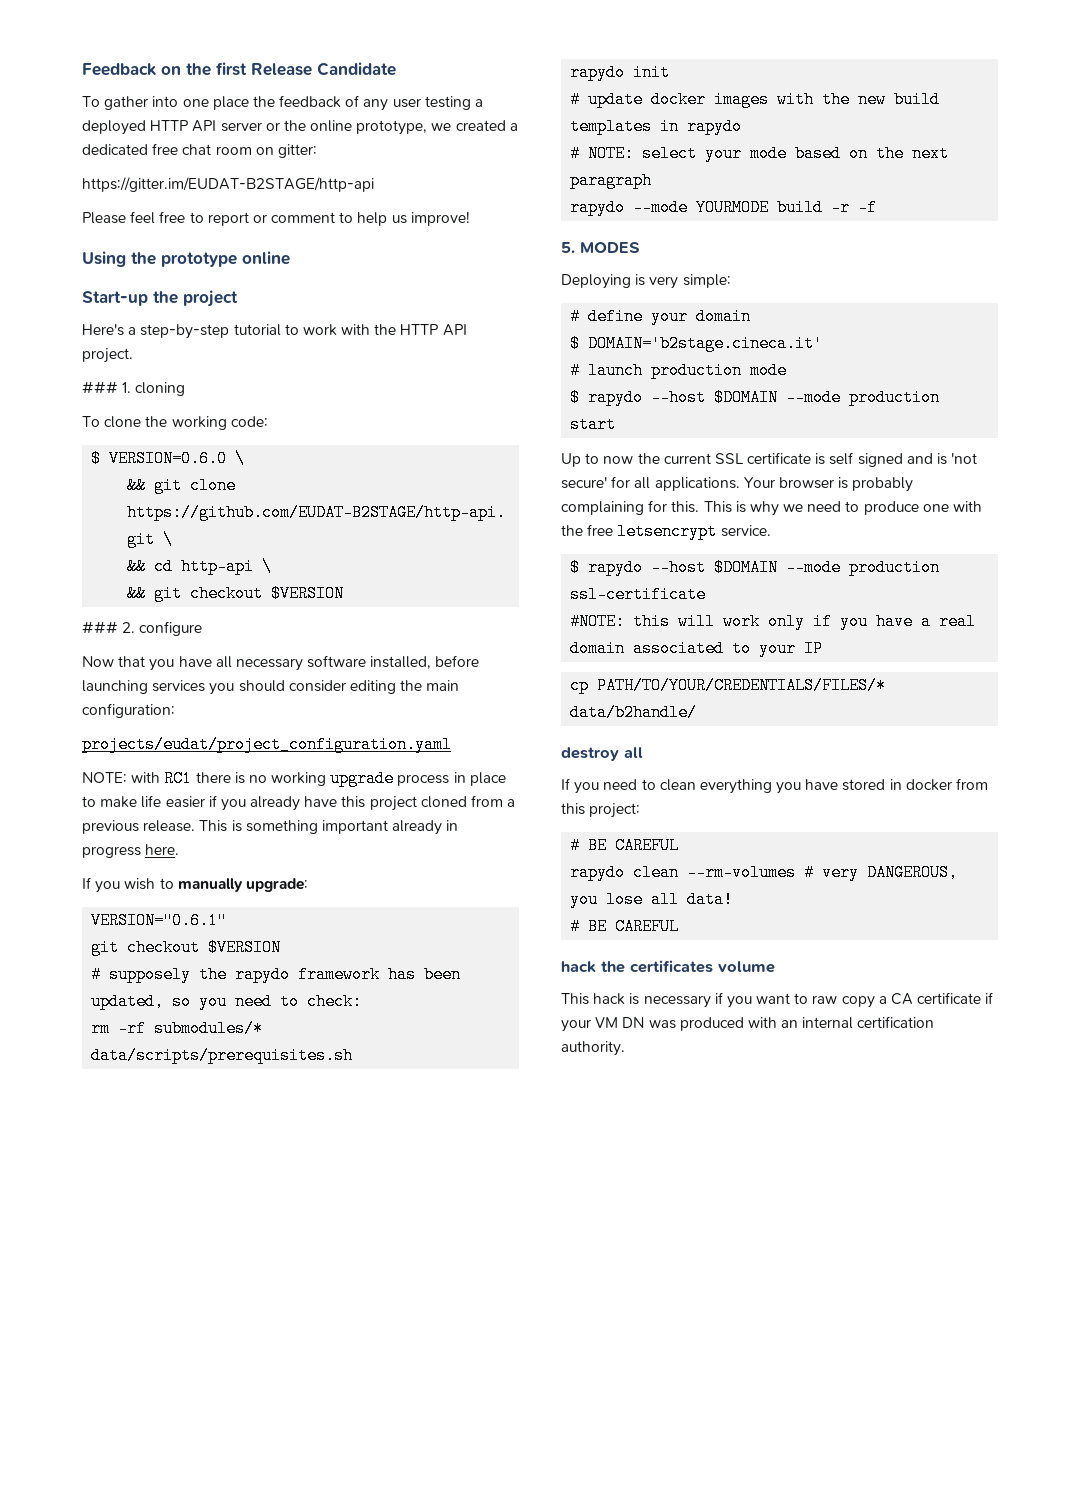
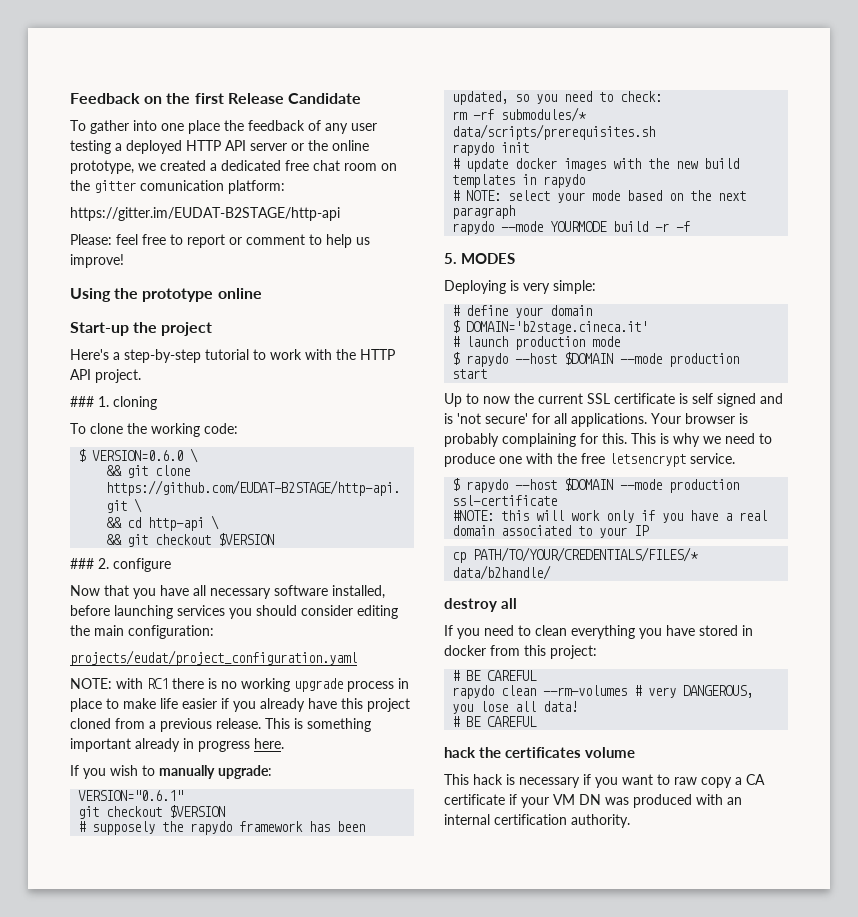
[277,144,317,158] gitter: -> [70,180,285,194] the gitter comunication platform:
[82,212,126,224] Please -> [70,234,112,245] Please:

